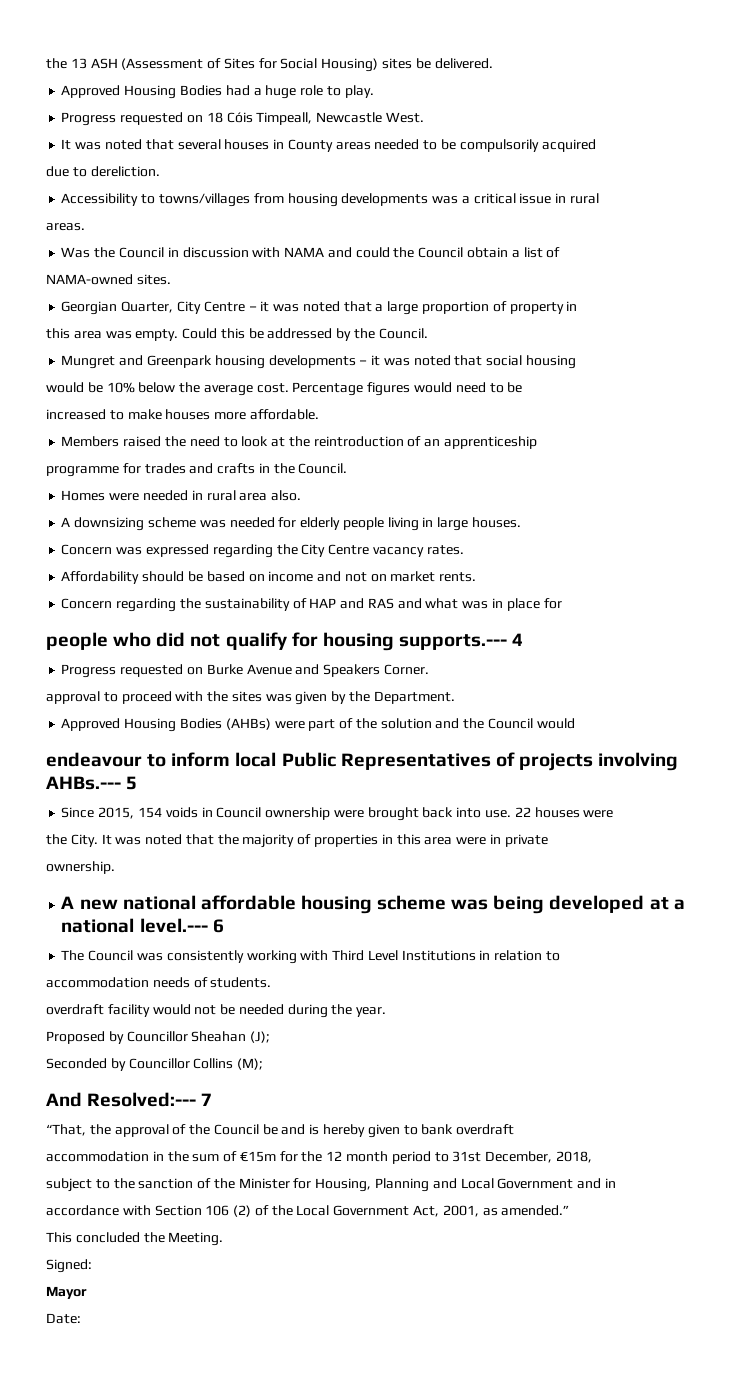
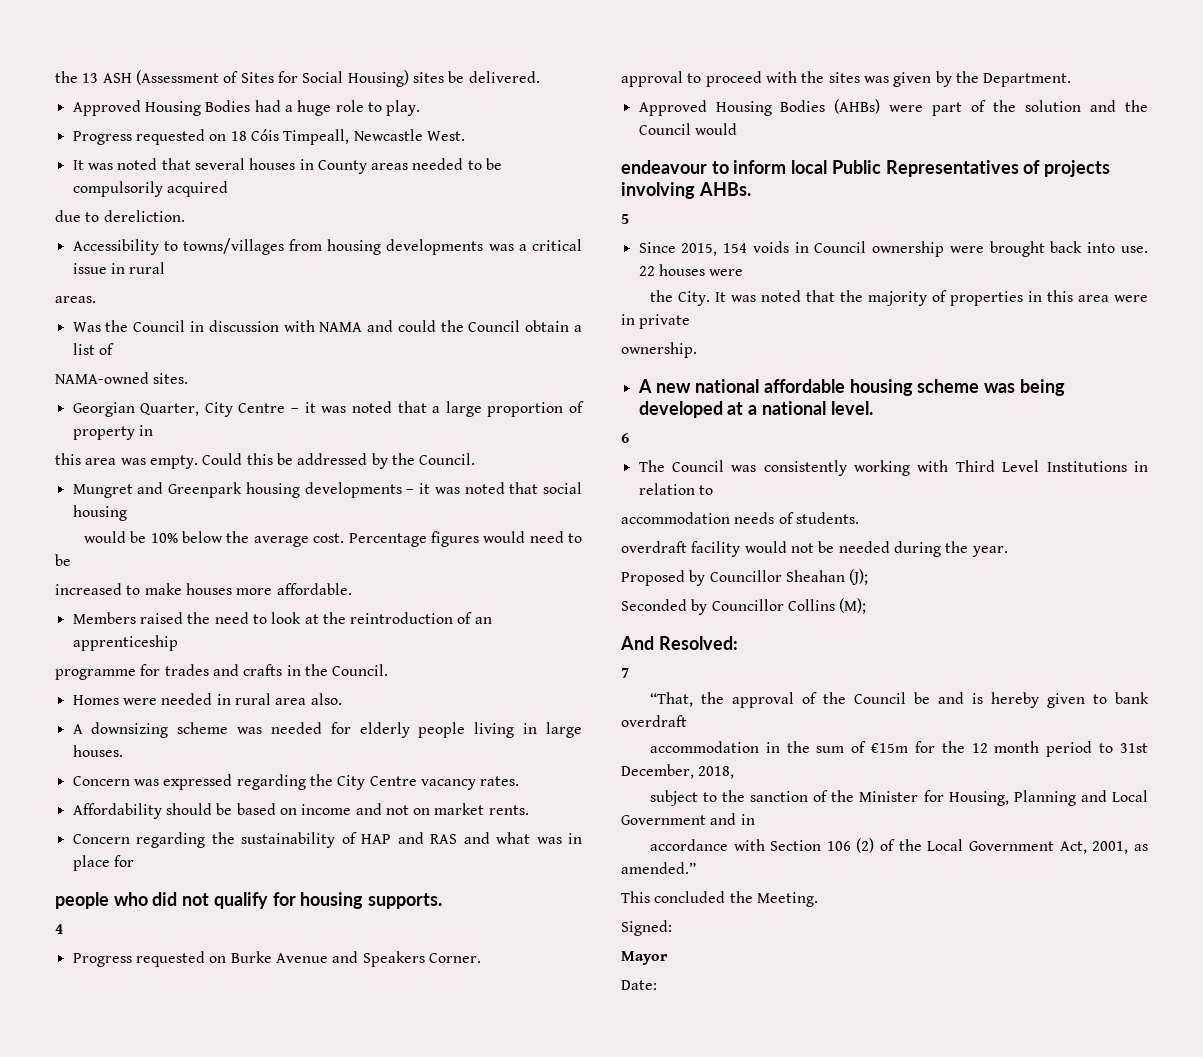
[398,634,507,650] supports.--- -> [368,893,443,909] supports. //
[46,776,121,790] AHBs.--- -> [698,182,751,196] AHBs. //
[139,918,208,933] level.--- -> [830,401,873,415] level. //
[87,1092,197,1107] Resolved:--- -> [658,636,738,650] Resolved: //

